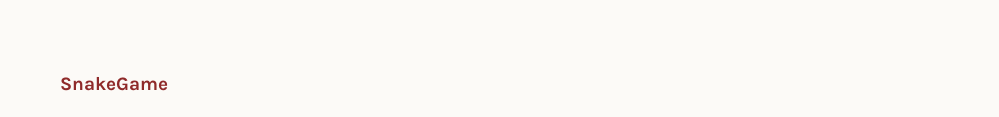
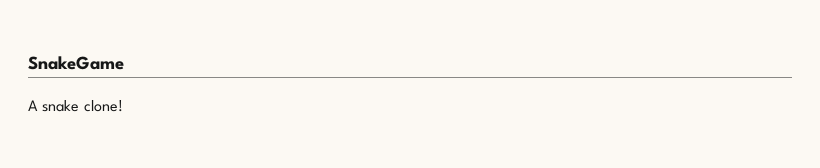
(168, 83) none -> [28,100,123,112] // A snake clone!

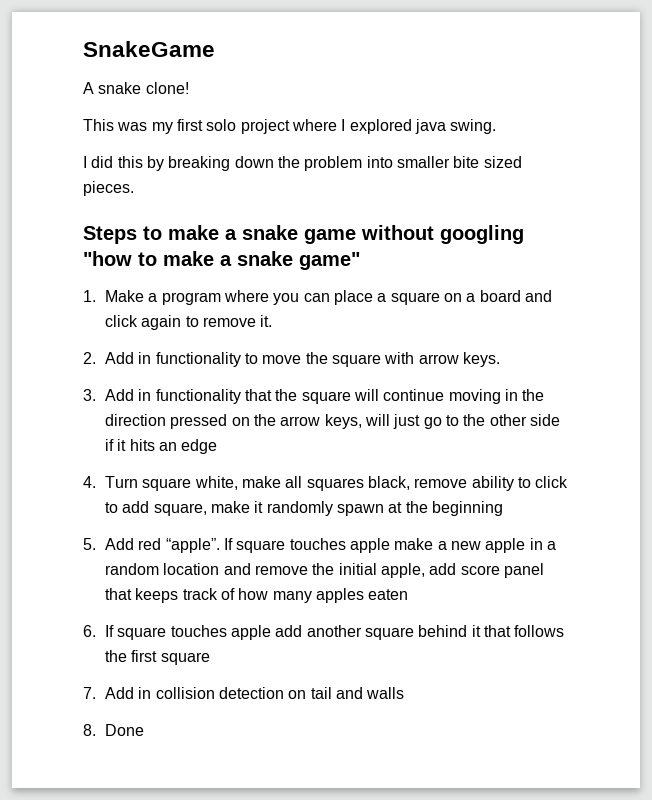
(123, 106) none -> [83,119,497,134] [83,156,522,171] [83,181,134,196] [83,225,524,244] [83,251,360,270] [83,290,552,305] [105,315,273,330] [83,352,500,367] [83,389,545,404] [105,414,560,429] [105,439,218,454] [83,476,569,491] [105,501,503,516] [83,538,556,553] [105,563,544,578] [105,588,409,603] [83,625,565,640] [105,650,210,665] [83,687,405,699] [83,724,145,736] // This was my first solo project where I explored java swing. // I did this by breaking down the problem into smaller bite sized pieces. // Steps to make a snake game without googling "how to make a snake game" // 1. Make a program where you can place a square on a board and click again to remove it. // 2. Add in functionality to move the square with arrow keys. // 3. Add in functionality that the square will continue moving in the direction pressed on the arrow keys, will just go to the other side if it hits an edge // 4. Turn square white, make all squares black, remove ability to click to add square, make it randomly spawn at the beginning // 5. Add red “apple”. If square touches apple make a new apple in a random location and remove the initial apple, add score panel that keeps track of how many apples eaten // 6. If square touches apple add another square behind it that follows the first square // 7. Add in collision detection on tail and walls // 8. Done

